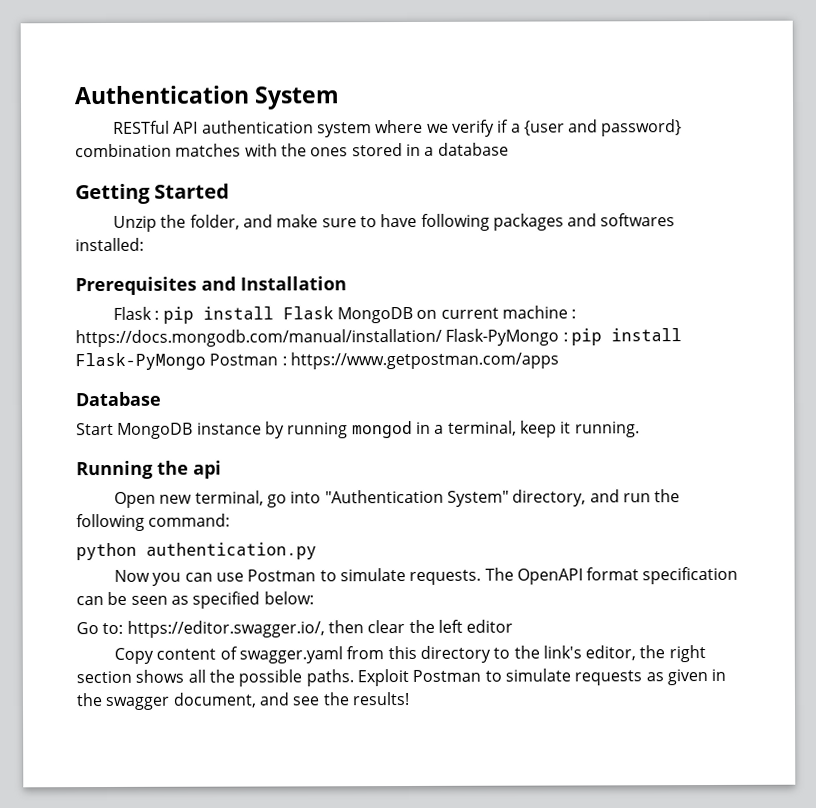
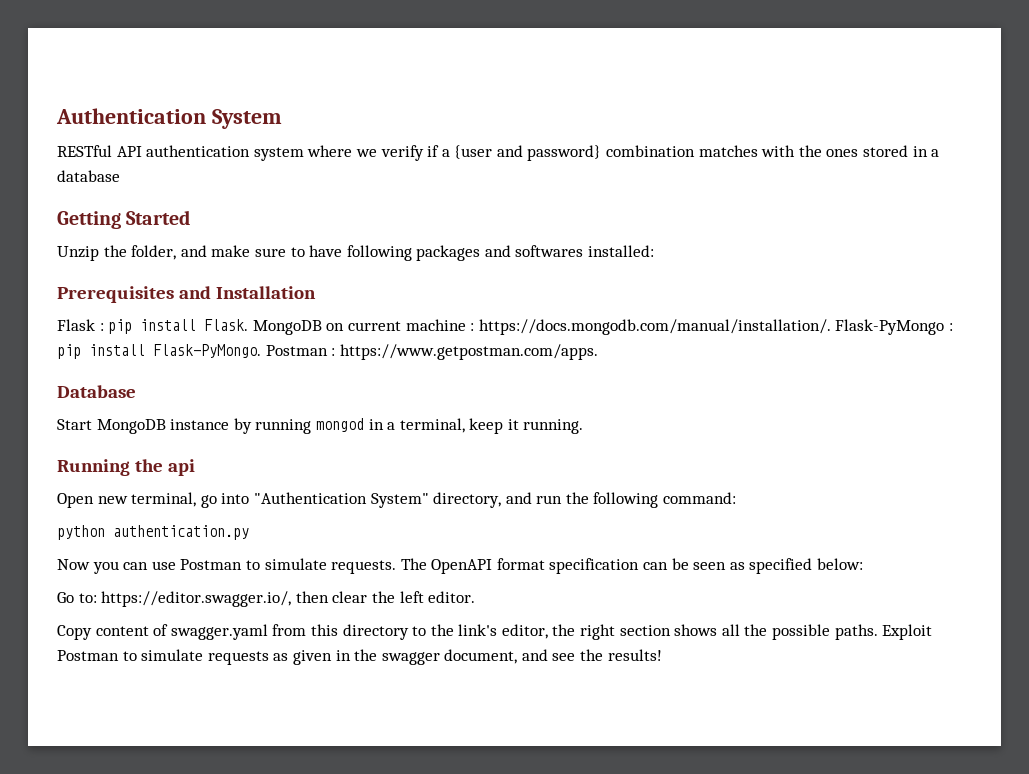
[282,306,334,320] Flask -> [204,319,249,331] Flask.
[75,328,442,348] https://docs.mongodb.com/manual/installation/ -> [478,319,831,335] https://docs.mongodb.com/manual/installation/.
[75,352,206,371] Flask-PyMongo -> [153,344,261,358] Flask-PyMongo.
[289,351,559,370] https://www.getpostman.com/apps -> [339,344,598,360] https://www.getpostman.com/apps.
[466,619,514,633] editor -> [428,591,476,603] editor.

